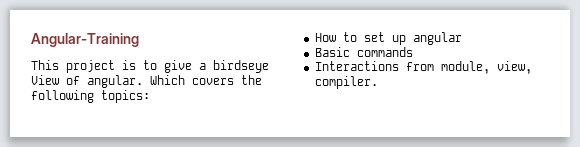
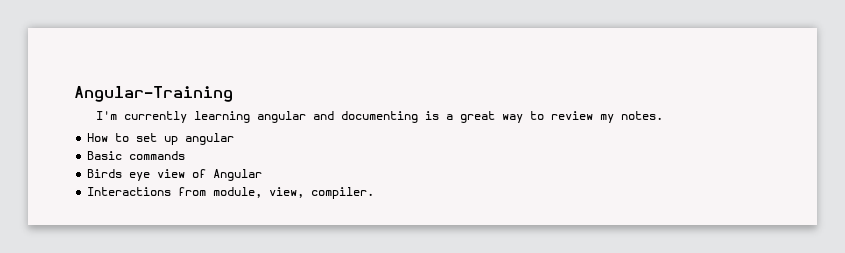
[31,60,269,73] [31,75,262,88] [31,90,150,103] This project is to give a birdseye View of angular. Which covers the following topics: -> [95,111,663,123] I'm currently learning angular and documenting is a great way to review my notes.
(413, 52) none -> [87,169,263,181] // Birds eye view of Angular

